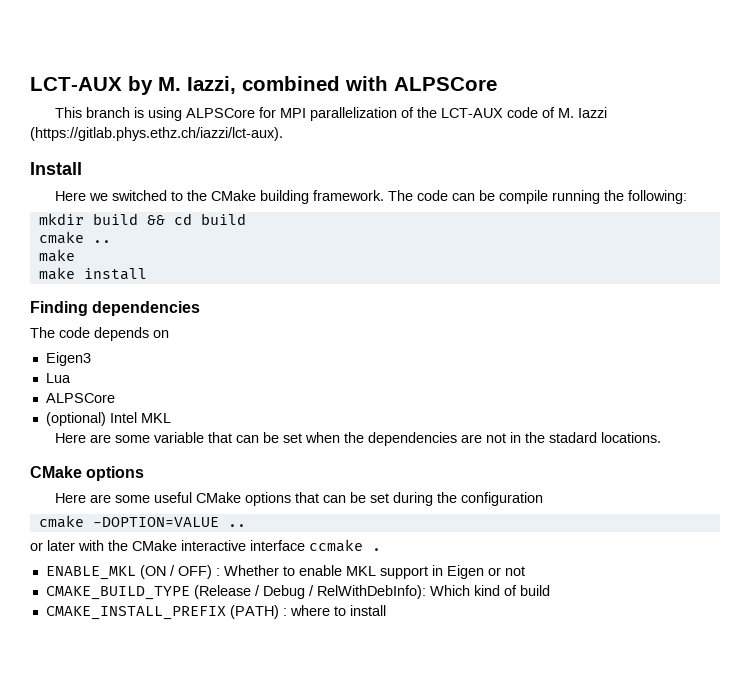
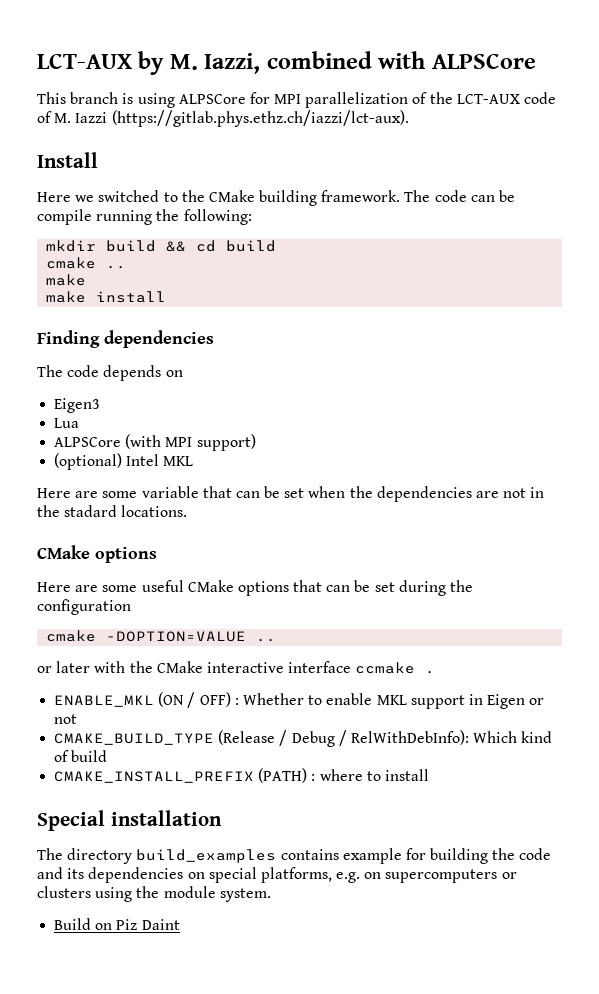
(115, 398) none -> [125,434,256,451] (with MPI support)
(386, 610) none -> [37,810,222,831] [37,848,552,864] [37,867,517,883] [37,886,271,902] [54,918,180,930] // Special installation // The directory build_examples contains example for building the code and its dependencies on special platforms, e.g. on supercomputers or clusters using the module system. // Build on Piz Daint

